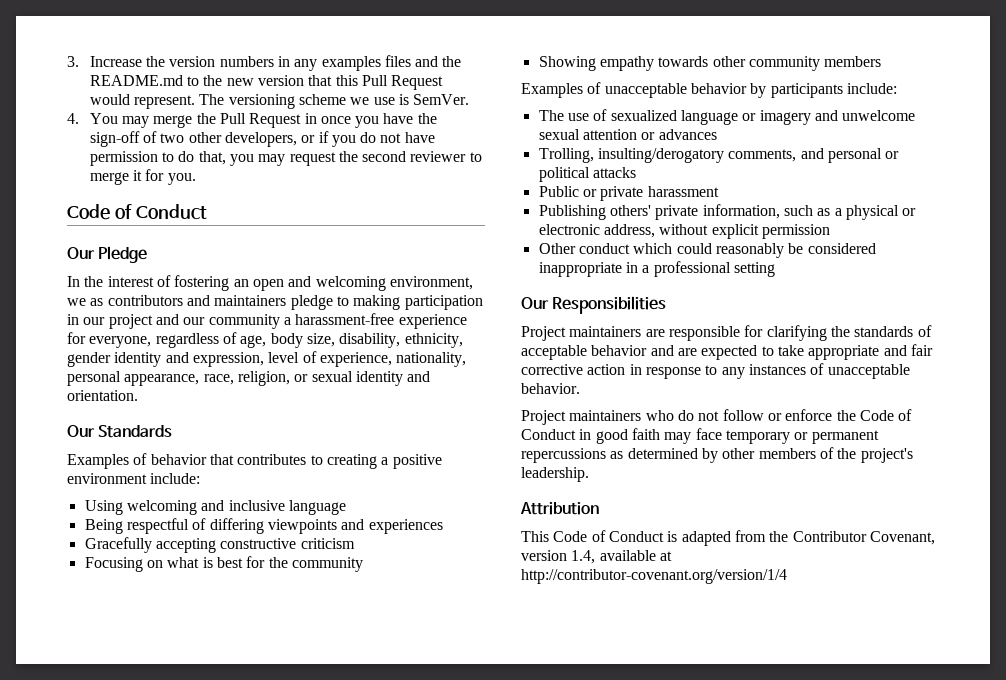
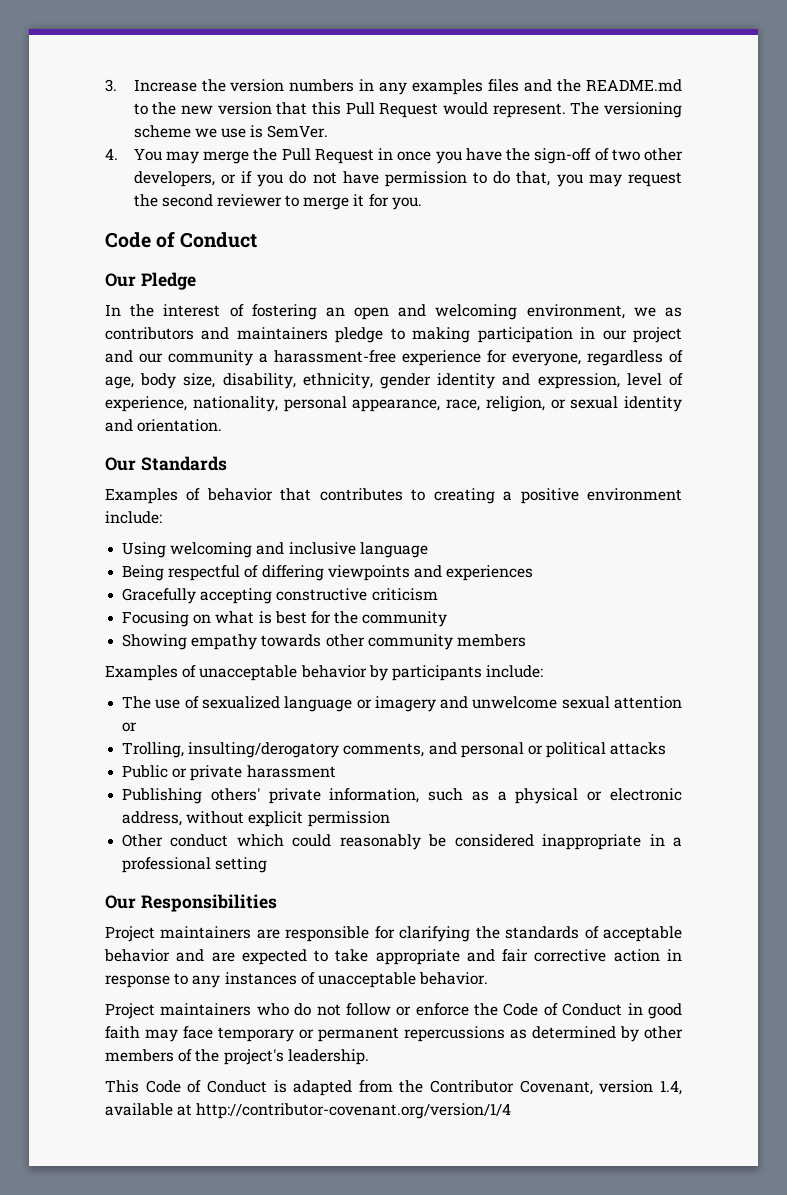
[658,129,717,140] advances -> (138, 727) none
[520,502,599,515] // Attribution -> (369, 1057) none

